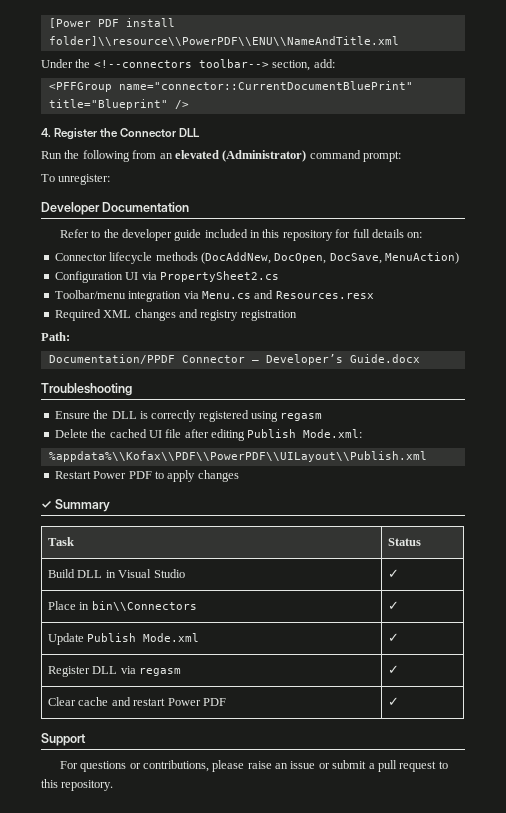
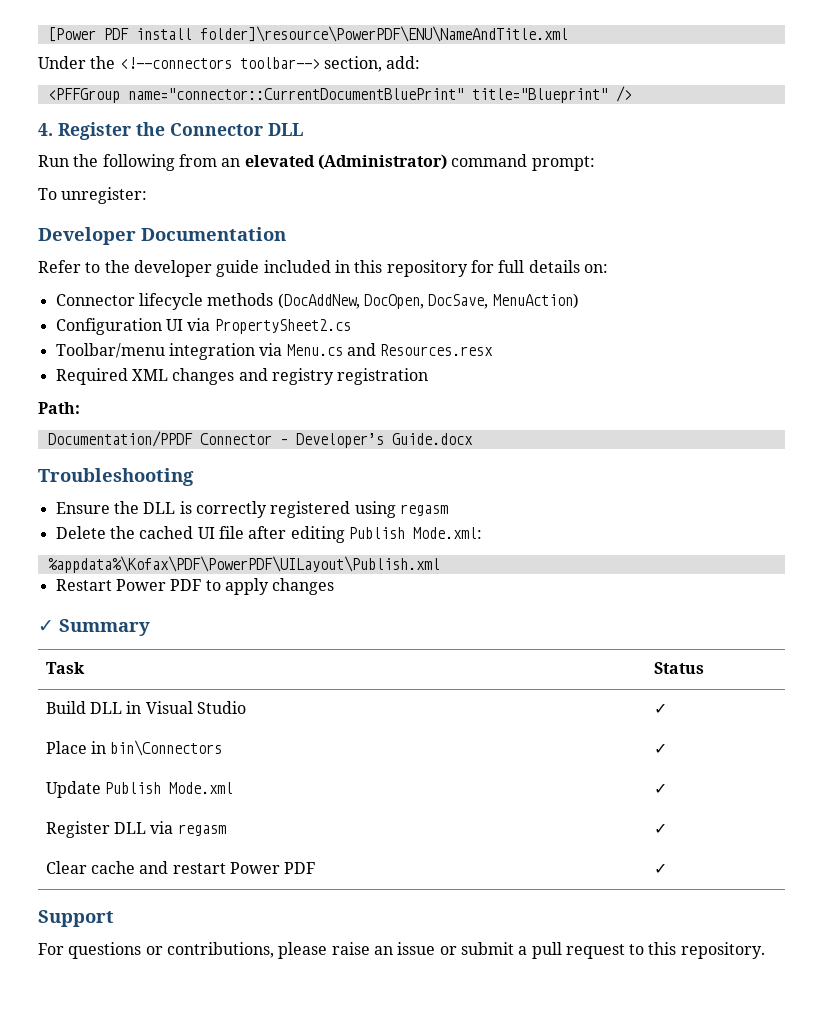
[48,36,399,46] folder]\\resource\\PowerPDF\\ENU\\NameAndTitle.xml -> [199,26,568,42] folder]\resource\PowerPDF\ENU\NameAndTitle.xml
[48,451,427,462] %appdata%\\Kofax\\PDF\\PowerPDF\\UILayout\\Publish.xml -> [47,556,440,573] %appdata%\Kofax\PDF\PowerPDF\UILayout\Publish.xml
[91,601,197,611] bin\\Connectors -> [110,740,223,756] bin\Connectors

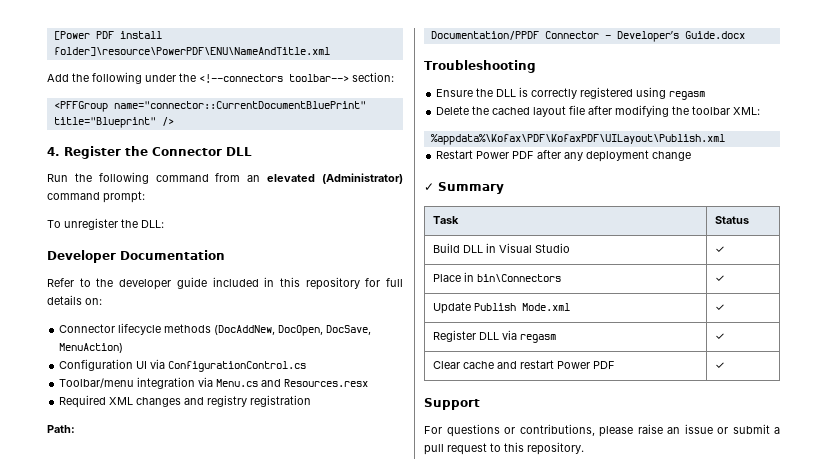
[38,56,86,69] Under -> [47,72,176,84] Add the following under
[323,56,421,72] section, add: -> [352,72,394,82] section:
(175, 162) none -> [155,174,209,182] command
[61,187,148,204] unregister: -> [64,218,164,230] unregister the DLL:
[214,319,351,334] PropertySheet2.cs -> [168,361,307,372] ConfigurationControl.cs
[197,527,215,539] UI -> [533,106,567,117] layout
[290,526,482,543] [47,556,440,573] editing Publish Mode.xml: // %appdata%\Kofax\PDF\PowerPDF\UILayout\Publish.xml -> [615,105,761,117] [430,134,725,145] modifying the toolbar XML: // %appdata%\Kofax\PDF\KofaxPDF\UILayout\Publish.xml
[205,578,335,595] to apply changes -> [537,150,692,162] after any deployment change

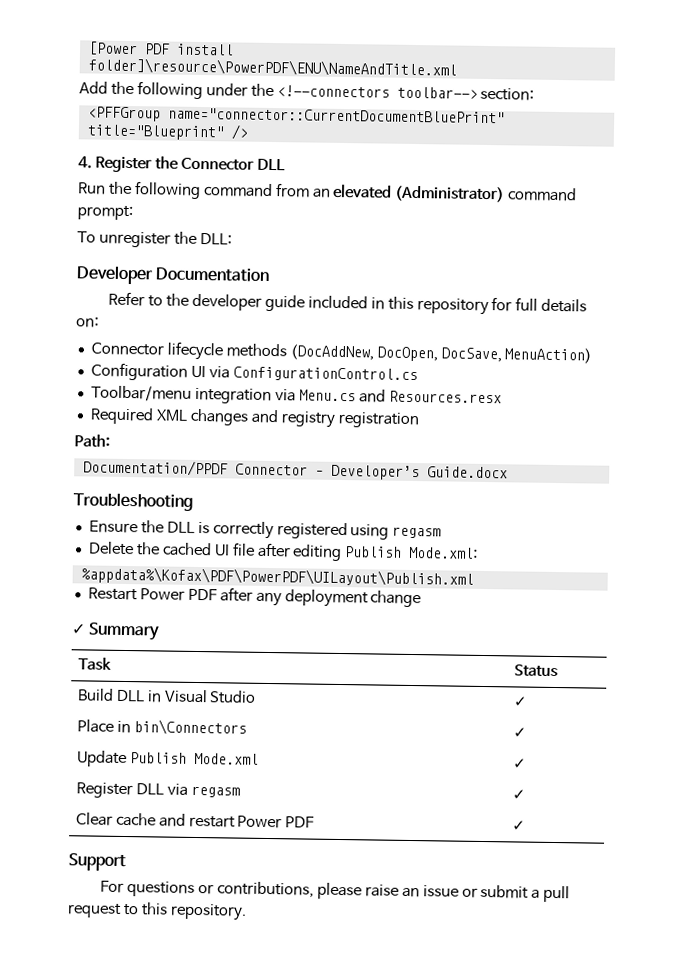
[533,106,567,117] layout -> [213,544,230,557] UI
[615,105,761,117] [430,134,725,145] modifying the toolbar XML: // %appdata%\Kofax\PDF\KofaxPDF\UILayout\Publish.xml -> [292,544,479,562] [80,566,474,588] editing Publish Mode.xml: // %appdata%\Kofax\PDF\PowerPDF\UILayout\Publish.xml

